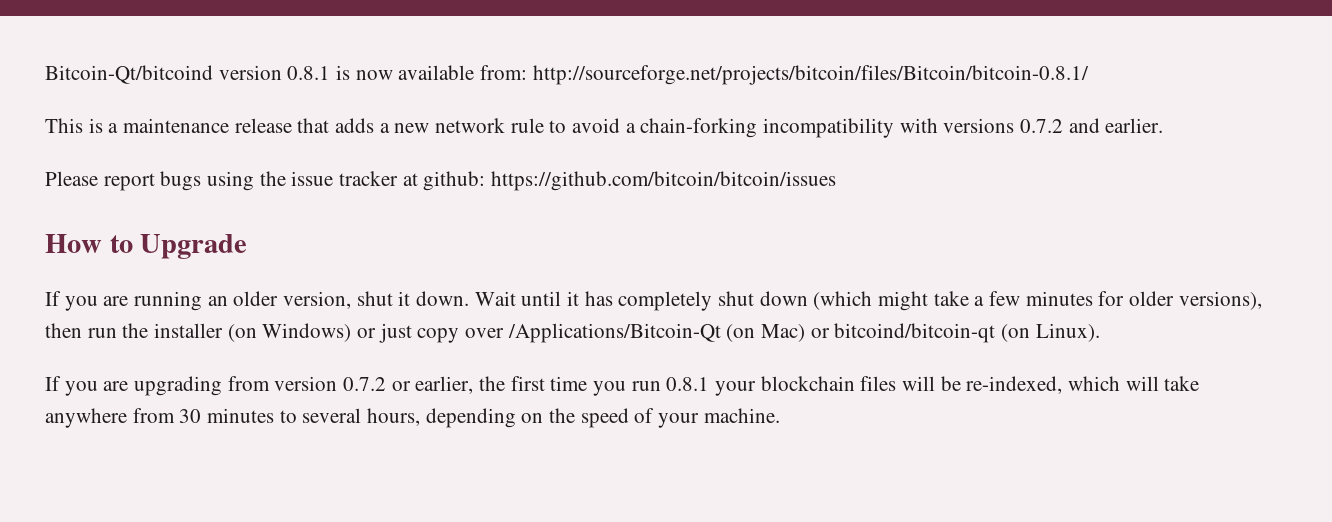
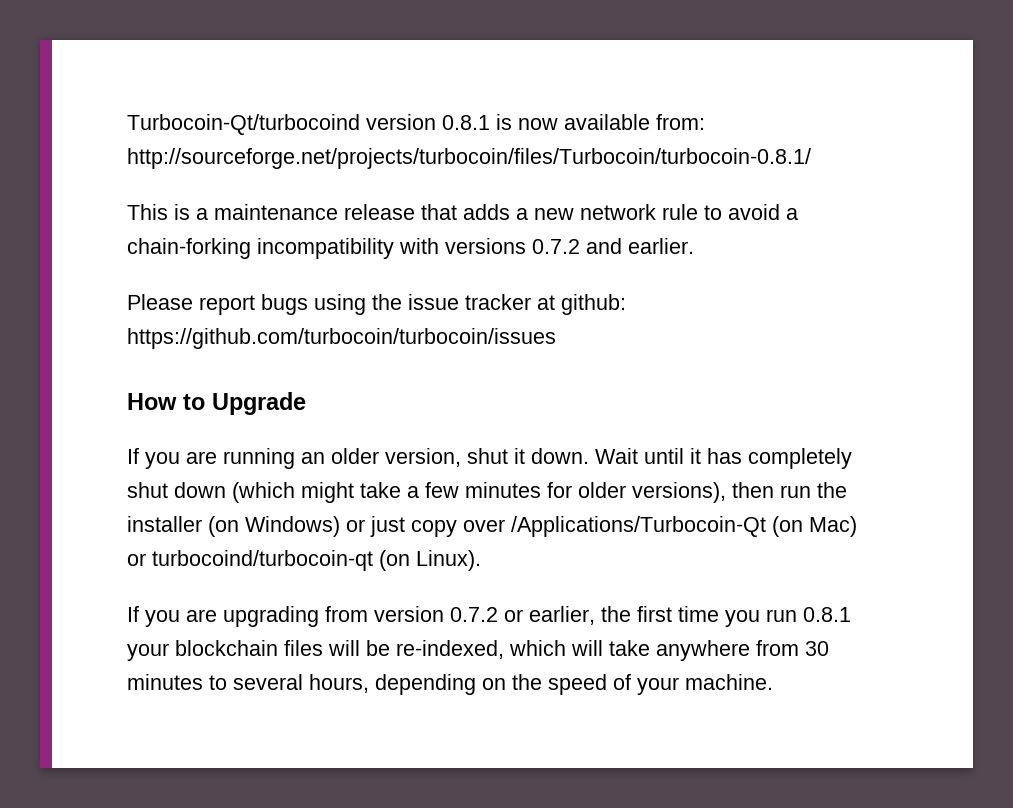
[45,65,213,84] Bitcoin-Qt/bitcoind -> [127,114,360,135] Turbocoin-Qt/turbocoind
[532,65,1089,85] http://sourceforge.net/projects/bitcoin/files/Bitcoin/bitcoin-0.8.1/ -> [127,148,811,169] http://sourceforge.net/projects/turbocoin/files/Turbocoin/turbocoin-0.8.1/
[491,171,837,191] https://github.com/bitcoin/bitcoin/issues -> [127,328,556,349] https://github.com/turbocoin/turbocoin/issues
[507,323,721,343] /Applications/Bitcoin-Qt -> [511,516,766,537] /Applications/Turbocoin-Qt
[834,323,996,343] bitcoind/bitcoin-qt -> [152,550,373,571] turbocoind/turbocoin-qt

